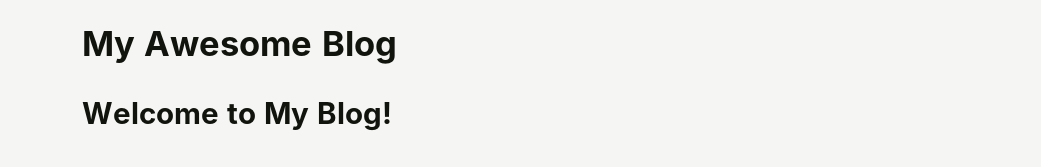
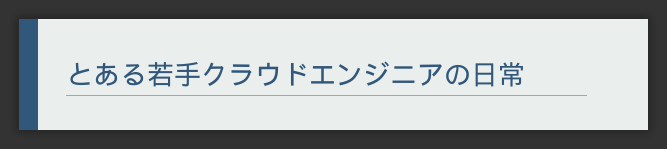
[82,31,397,64] [82,102,392,131] My Awesome Blog // Welcome to My Blog! -> [66,61,525,87] とある若手クラウドエンジニアの日常

